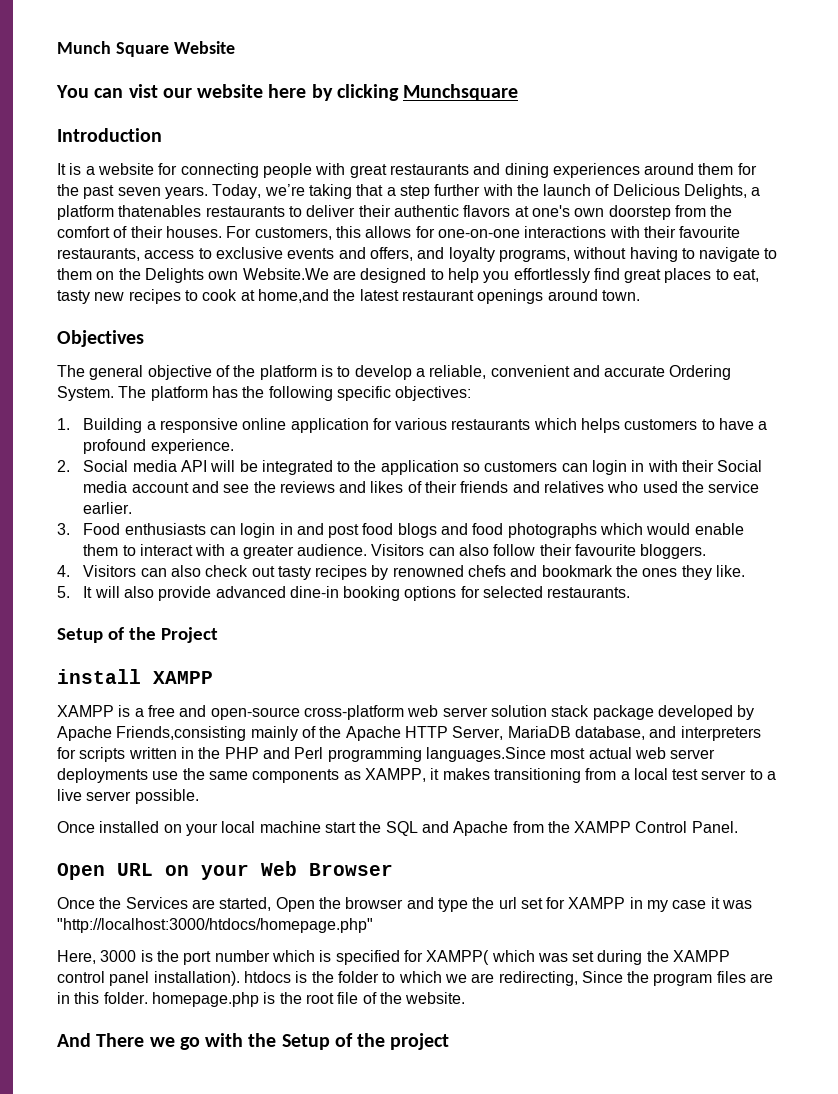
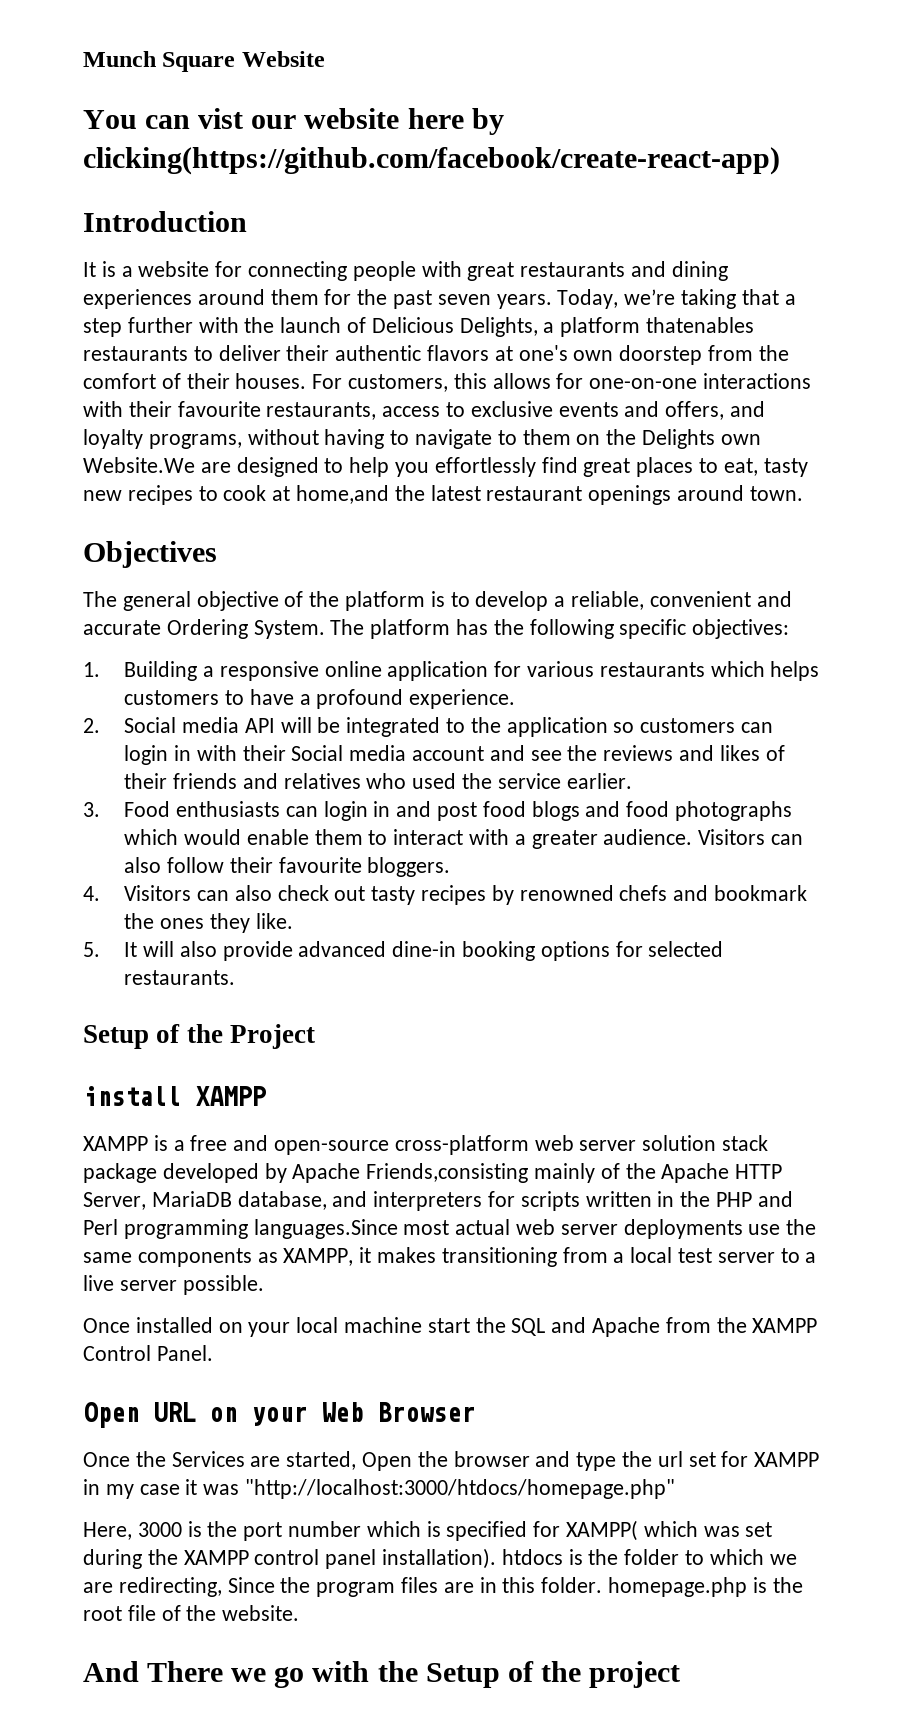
[336,84,519,101] clicking Munchsquare -> [83,147,780,175] clicking(https://github.com/facebook/create-react-app)

